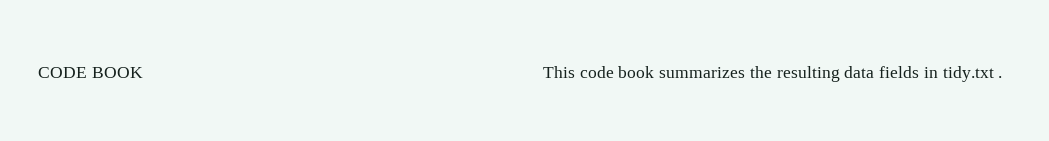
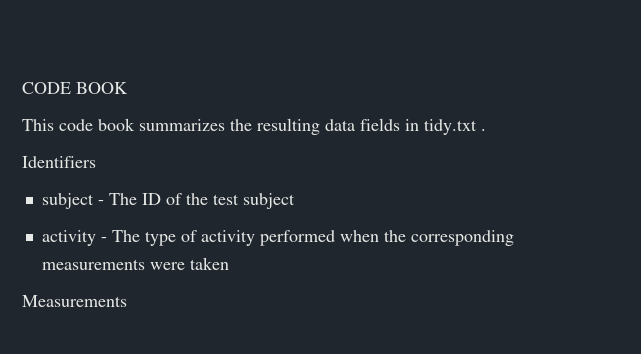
(1003, 77) none -> [22,156,96,168] [41,193,295,209] [41,230,514,246] [41,257,229,270] [22,295,127,307] // Identifiers // subject - The ID of the test subject // activity - The type of activity performed when the corresponding measurements were taken // Measurements

